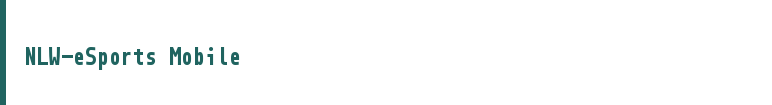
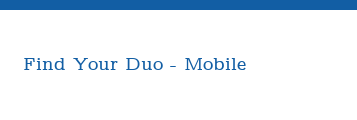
[24,47,156,70] NLW-eSports -> [23,58,177,70] Find Your Duo -

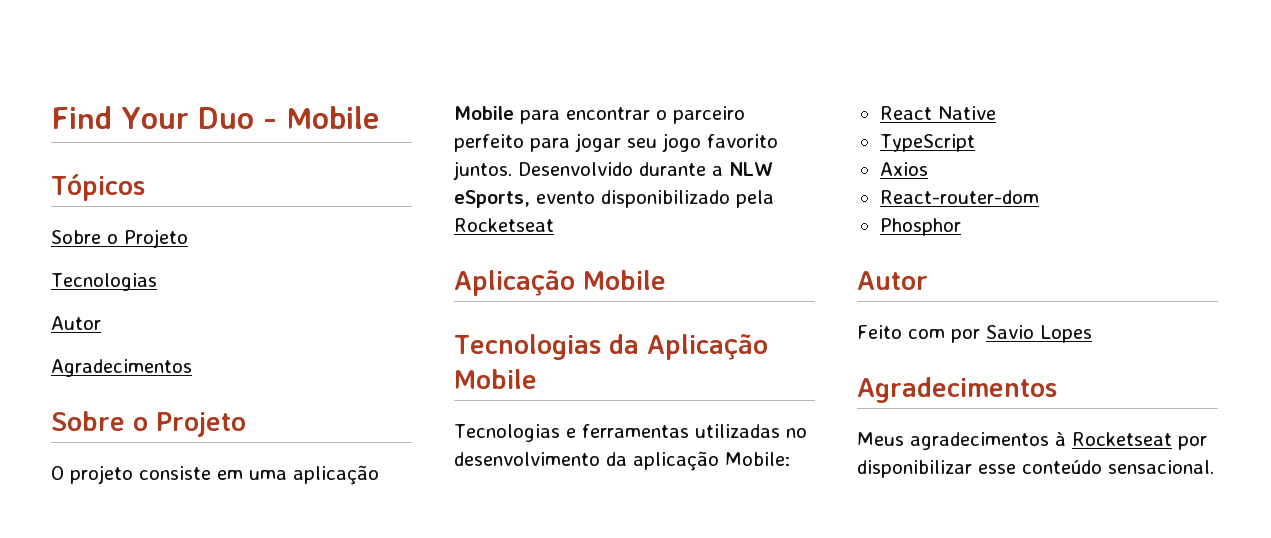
(246, 64) none -> [51,174,145,201] [51,229,188,248] [51,273,157,291] [51,316,101,330] [51,359,192,377] [51,411,246,437] [51,465,379,485] [454,106,745,124] [454,133,778,152] [453,161,773,180] [454,190,774,208] [454,218,554,232] [454,270,666,296] [454,334,768,360] [454,369,537,389] [454,424,807,442] [454,451,790,471] [879,106,996,120] [879,134,975,152] [879,162,928,176] [879,190,1039,204] [879,218,961,236] [857,271,928,290] [857,325,1092,343] [857,377,1057,403] [857,432,1207,450] [857,460,1214,478] // Tópicos // Sobre o Projeto // Tecnologias // Autor // Agradecimentos // Sobre o Projeto // O projeto consiste em uma aplicação Mobile para encontrar o parceiro perfeito para jogar seu jogo favorito juntos. Desenvolvido durante a NLW eSports, evento disponibilizado pela Rocketseat // Aplicação Mobile // Tecnologias da Aplicação Mobile // Tecnologias e ferramentas utilizadas no desenvolvimento da aplicação Mobile: // React Native // TypeScript // Axios // React-router-dom // Phosphor // Autor // Feito com por Savio Lopes // Agradecimentos // Meus agradecimentos à Rocketseat por disponibilizar esse conteúdo sensacional.

